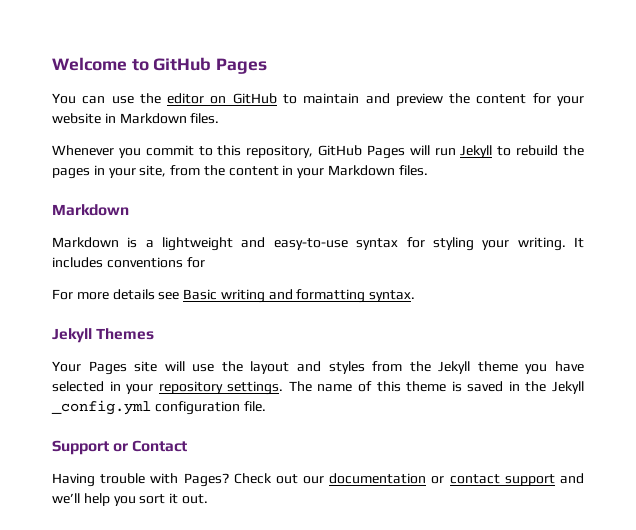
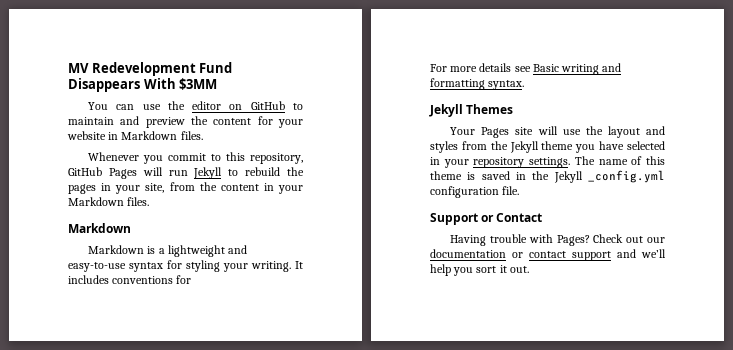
[52,57,268,74] Welcome to GitHub Pages -> [68,62,233,76] [68,78,218,92] MV Redevelopment Fund Disappears With $3MM

